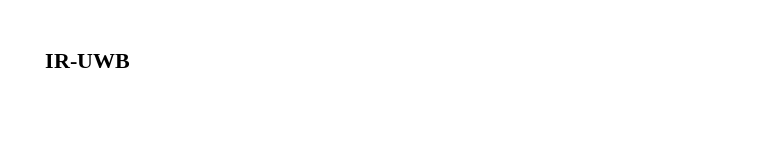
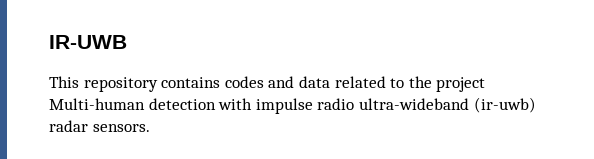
(130, 61) none -> [49,76,486,92] [49,97,536,114] [49,120,150,132] // This repository contains codes and data related to the project Multi-human detection with impulse radio ultra-wideband (ir-uwb) radar sensors.

